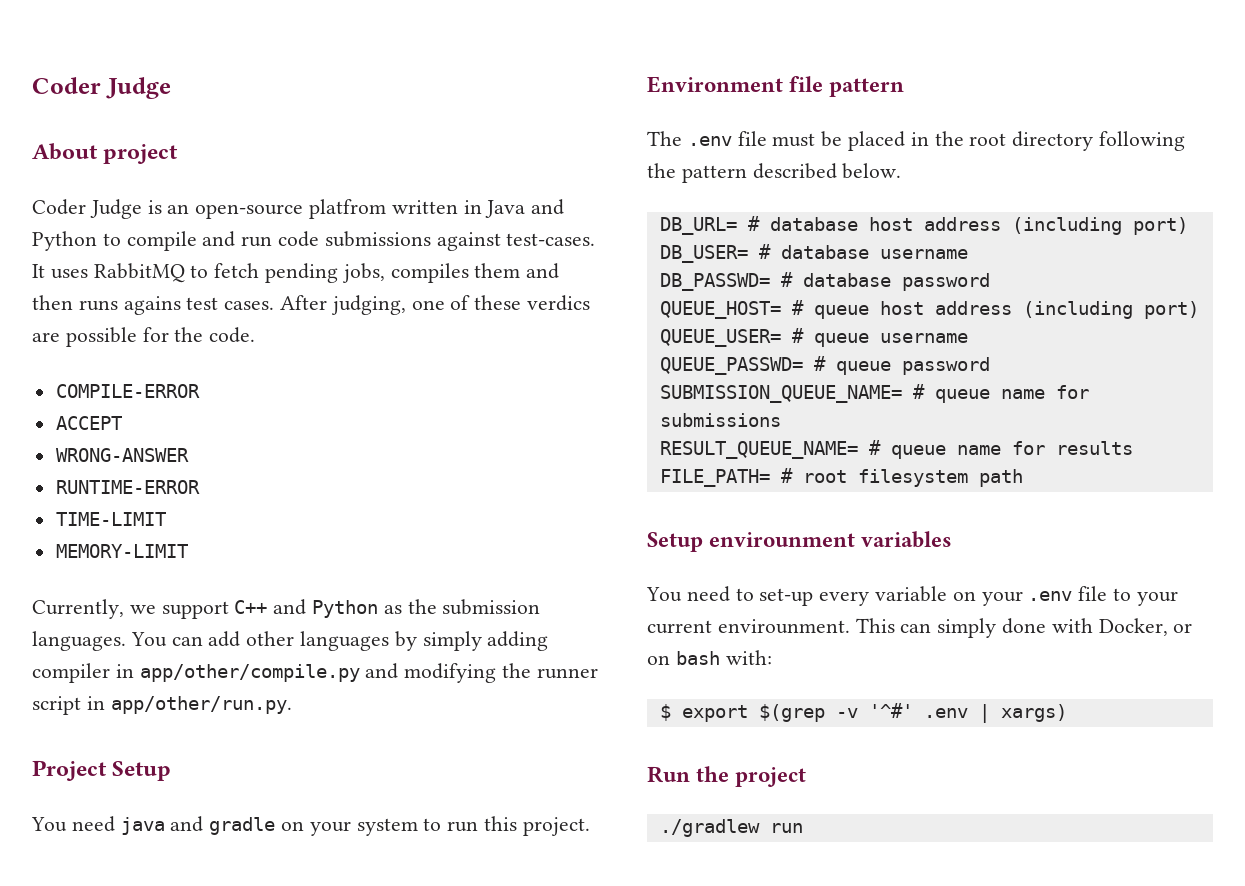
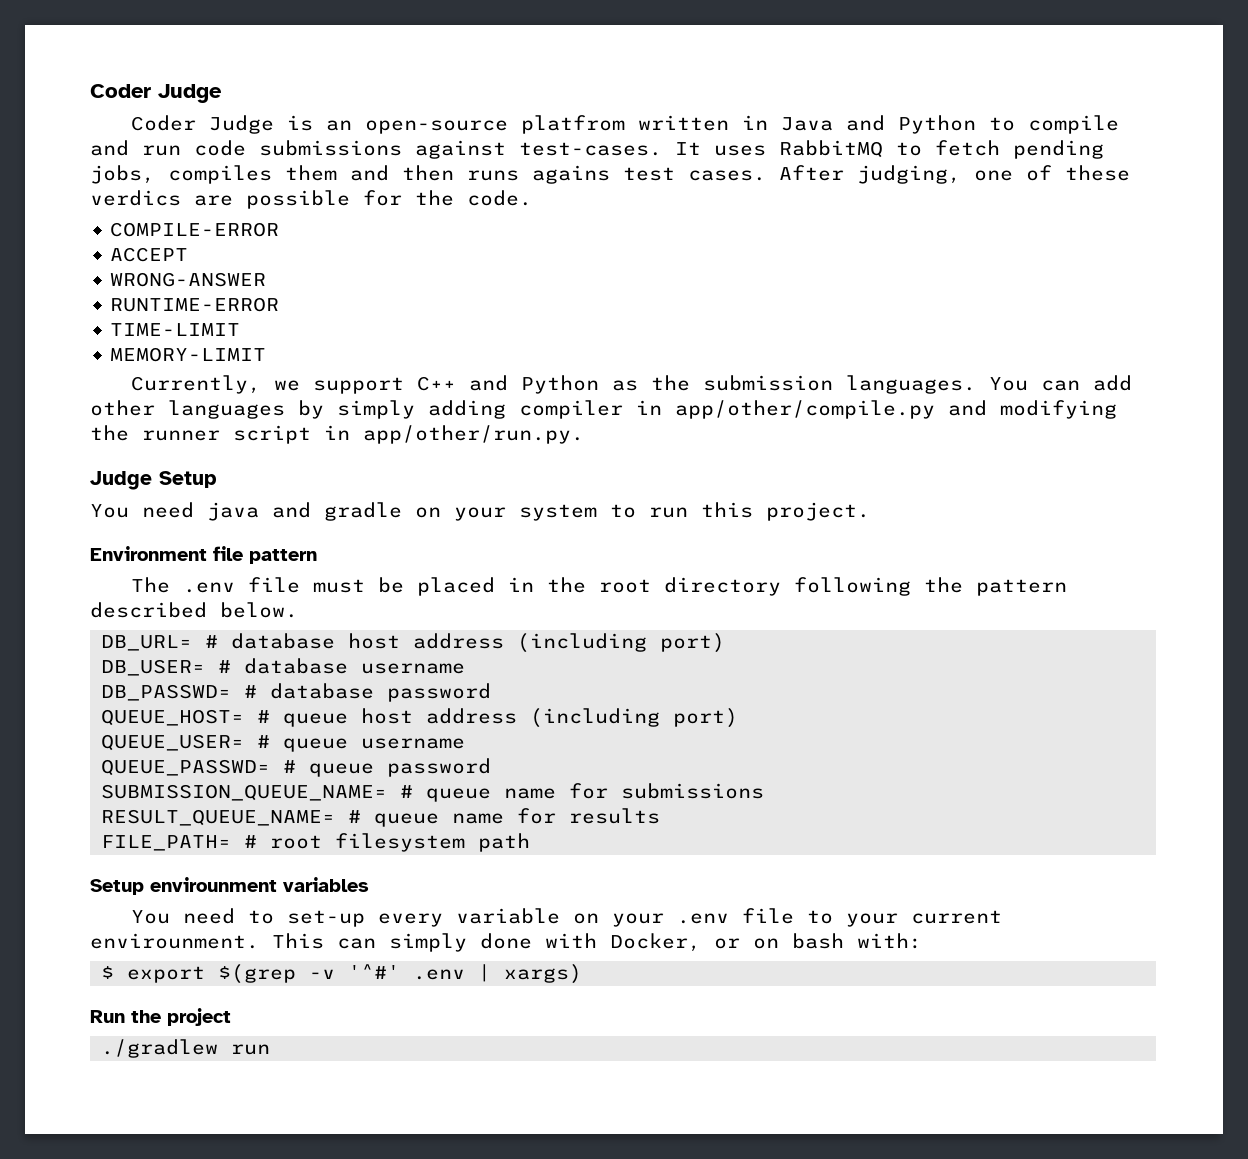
[32,77,171,99] [32,143,179,164] Coder Judge // About project -> [90,84,222,103] Coder Judge
[32,760,107,781] Project -> [90,471,152,490] Judge

